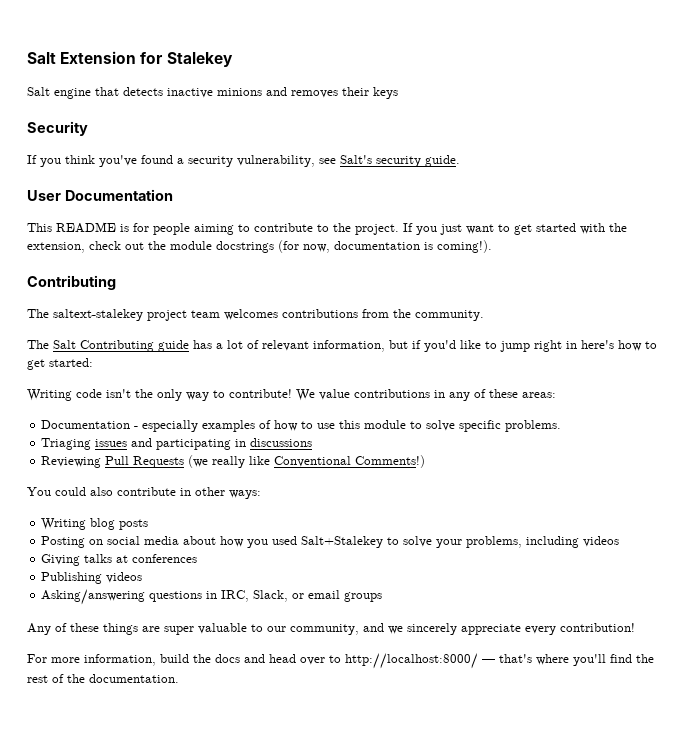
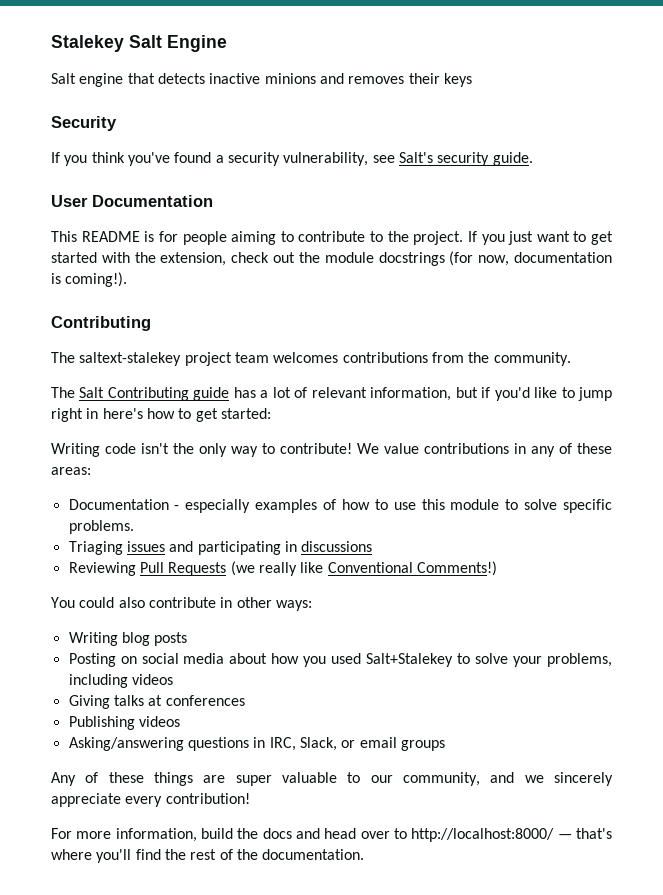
[27,51,233,67] Salt Extension for Stalekey -> [51,35,227,52] Stalekey Salt Engine

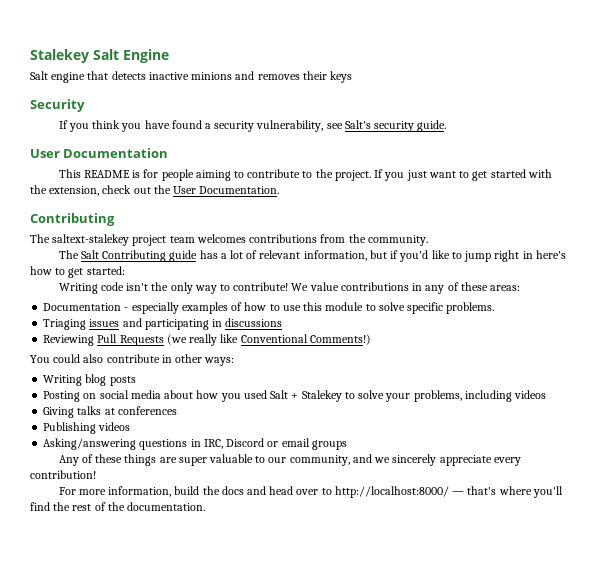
[127,152,170,166] you've -> [121,120,170,132] you have
[324,251,612,266] [51,272,128,287] module docstrings (for now, documentation is coming!). -> [173,186,280,194] User Documentation.
[366,653,454,667] Salt+Stalekey -> [270,390,342,402] Salt + Stalekey
[299,737,337,751] Slack, -> [226,438,265,447] Discord

